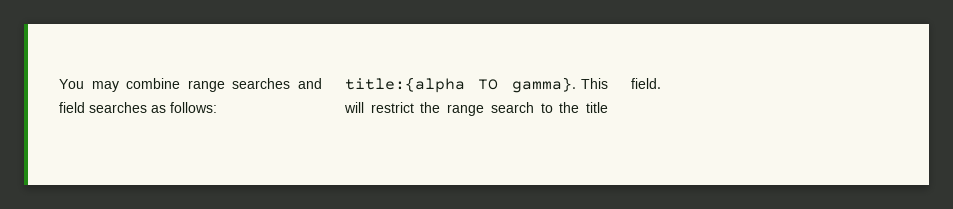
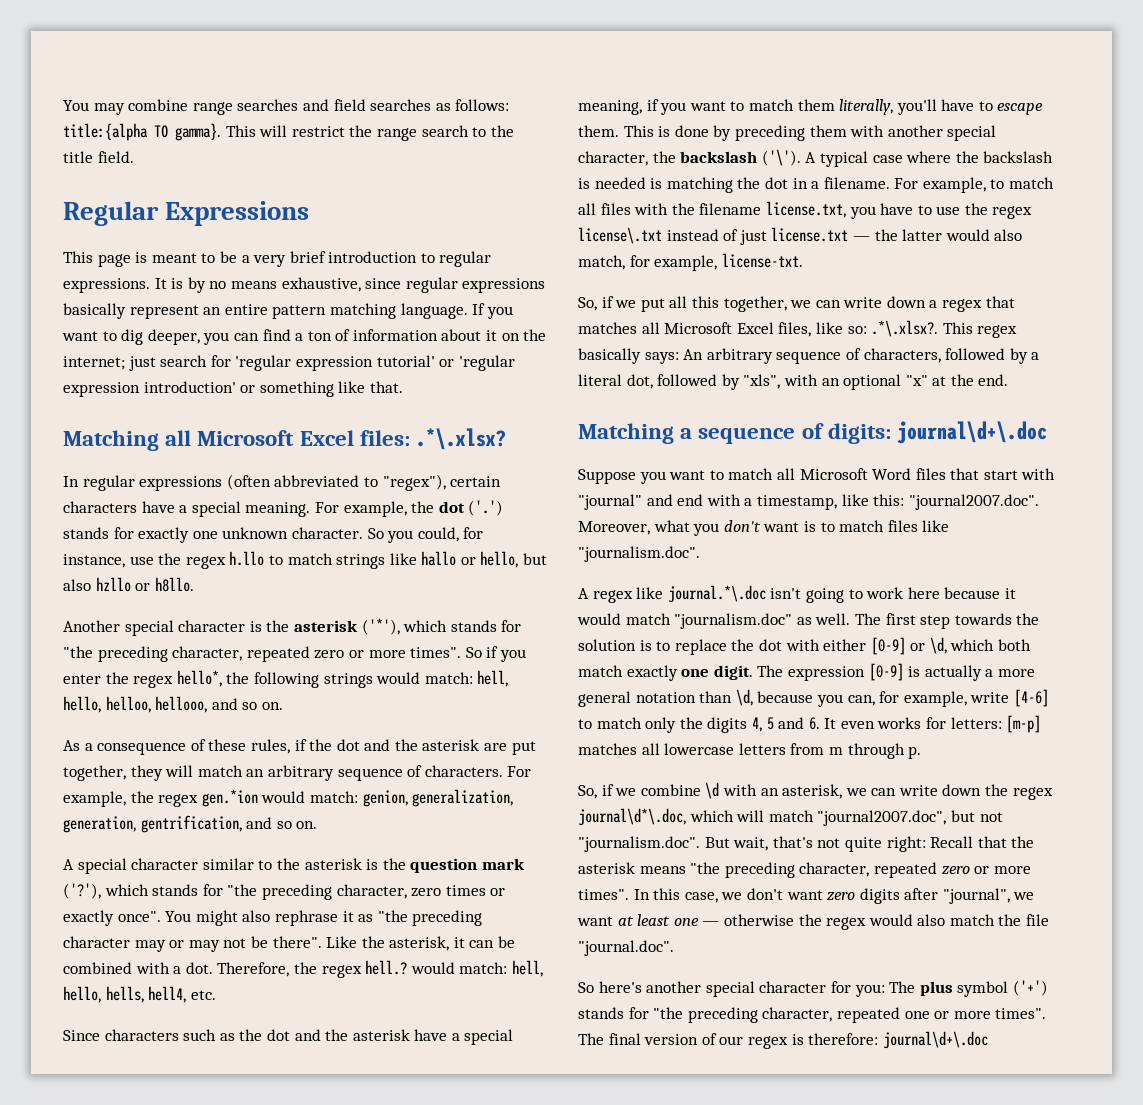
(661, 83) none -> [63,201,310,226] [63,251,492,267] [63,277,546,293] [63,303,513,319] [62,329,547,345] [63,355,515,371] [63,381,403,397] [63,428,507,451] [63,474,502,491] [63,500,504,517] [63,527,484,543] [63,551,548,569] [63,577,194,592] [63,618,522,636] [63,646,526,662] [63,670,509,688] [63,696,283,713] [63,739,536,755] [63,765,532,781] [63,789,514,807] [63,815,318,833] [63,858,525,874] [63,883,506,900] [63,910,483,926] [63,936,516,952] [63,960,543,978] [63,986,216,1003] [63,1029,514,1045] [578,99,1044,115] [578,125,997,141] [578,149,1054,167] [578,177,1055,193] [578,201,1033,219] [578,227,1023,245] [578,253,803,271] [578,296,1015,312] [578,320,1018,338] [578,348,1040,364] [578,374,1009,390] [578,421,1048,444] [578,468,1056,484] [578,494,1039,510] [578,520,950,536] [578,546,700,562] [578,585,1016,603] [577,613,1040,629] [578,637,1032,655] [578,663,1035,681] [578,689,1049,707] [578,715,1042,733] [578,743,922,759] [578,782,1053,800] [578,808,1003,826] [578,836,1035,852] [578,862,1031,878] [578,888,1035,904] [577,914,1050,930] [578,940,674,956] [578,980,1048,997] [578,1007,1047,1023] [578,1031,988,1049] // Regular Expressions // This page is meant to be a very brief introduction to regular expressions. It is by no means exhaustive, since regular expressions basically represent an entire pattern matching language. If you want to dig deeper, you can find a ton of information about it on the internet; just search for 'regular expression tutorial' or 'regular expression introduction' or something like that. // Matching all Microsoft Excel files: .*\.xlsx? // In regular expressions (often abbreviated to "regex"), certain characters have a special meaning. For example, the dot ('.') stands for exactly one unknown character. So you could, for instance, use the regex h.llo to match strings like hallo or hello, but also hzllo or h8llo. // Another special character is the asterisk ('*'), which stands for "the preceding character, repeated zero or more times". So if you enter the regex hello*, the following strings would match: hell, hello, helloo, hellooo, and so on. // As a consequence of these rules, if the dot and the asterisk are put together, they will match an arbitrary sequence of characters. For example, the regex gen.*ion would match: genion, generalization, generation, gentrification, and so on. // A special character similar to the asterisk is the question mark ('?'), which stands for "the preceding character, zero times or exactly once". You might also rephrase it as "the preceding character may or may not be there". Like the asterisk, it can be combined with a dot. Therefore, the regex hell.? would match: hell, hello, hells, hell4, etc. // Since characters such as the dot and the asterisk have a special meaning, if you want to match them literally, you'll have to escape them. This is done by preceding them with another special character, the backslash ('\'). A typical case where the backslash is needed is matching the dot in a filename. For example, to match all files with the filename license.txt, you have to use the regex license\.txt instead of just license.txt — the latter would also match, for example, license-txt. // So, if we put all this together, we can write down a regex that matches all Microsoft Excel files, like so: .*\.xlsx?. This regex basically says: An arbitrary sequence of characters, followed by a literal dot, followed by "xls", with an optional "x" at the end. // Matching a sequence of digits: journal\d+\.doc // Suppose you want to match all Microsoft Word files that start with "journal" and end with a timestamp, like this: "journal2007.doc". Moreover, what you don't want is to match files like "journalism.doc". // A regex like journal.*\.doc isn't going to work here because it would match "journalism.doc" as well. The first step towards the solution is to replace the dot with either [0-9] or \d, which both match exactly one digit. The expression [0-9] is actually a more general notation than \d, because you can, for example, write [4-6] to match only the digits 4, 5 and 6. It even works for letters: [m-p] matches all lowercase letters from m through p. // So, if we combine \d with an asterisk, we can write down the regex journal\d*\.doc, which will match "journal2007.doc", but not "journalism.doc". But wait, that's not quite right: Recall that the asterisk means "the preceding character, repeated zero or more times". In this case, we don't want zero digits after "journal", we want at least one — otherwise the regex would also match the file "journal.doc". // So here's another special character for you: The plus symbol ('+') stands for "the preceding character, repeated one or more times". The final version of our regex is therefore: journal\d+\.doc

